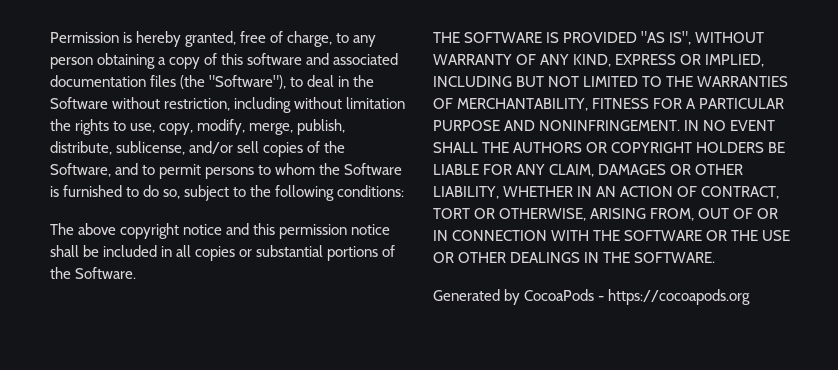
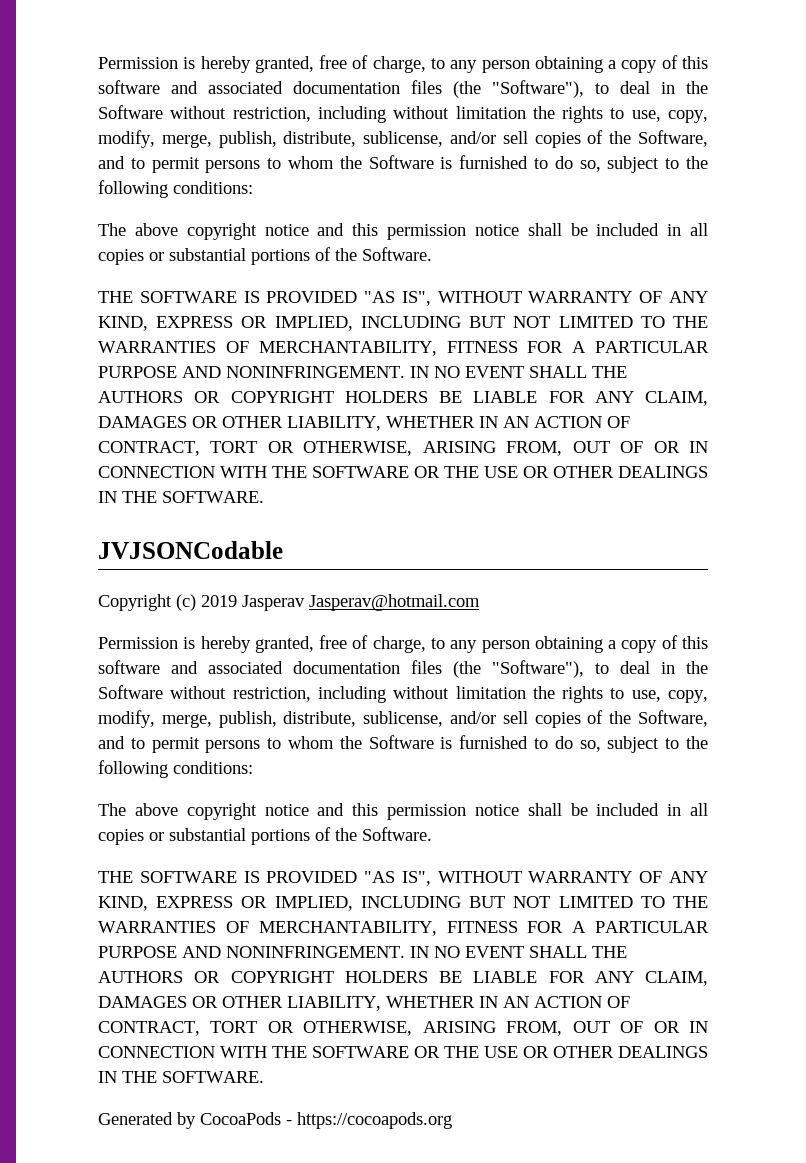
(716, 257) none -> [98,541,283,559] [98,594,480,611] [98,635,709,653] [98,660,708,678] [98,685,708,703] [98,710,708,728] [98,735,708,753] [98,760,253,778] [98,803,708,820] [98,827,432,845] [98,871,708,886] [98,896,708,911] [98,921,709,936] [98,946,627,958] [98,971,708,986] [98,996,630,1011] [98,1021,709,1036] [98,1046,708,1058] [98,1071,264,1083] // JVJSONCodable // Copyright (c) 2019 Jasperav Jasperav@hotmail.com // Permission is hereby granted, free of charge, to any person obtaining a copy of this software and associated documentation files (the "Software"), to deal in the Software without restriction, including without limitation the rights to use, copy, modify, merge, publish, distribute, sublicense, and/or sell copies of the Software, and to permit persons to whom the Software is furnished to do so, subject to the following conditions: // The above copyright notice and this permission notice shall be included in all copies or substantial portions of the Software. // THE SOFTWARE IS PROVIDED "AS IS", WITHOUT WARRANTY OF ANY KIND, EXPRESS OR IMPLIED, INCLUDING BUT NOT LIMITED TO THE WARRANTIES OF MERCHANTABILITY, FITNESS FOR A PARTICULAR PURPOSE AND NONINFRINGEMENT. IN NO EVENT SHALL THE AUTHORS OR COPYRIGHT HOLDERS BE LIABLE FOR ANY CLAIM, DAMAGES OR OTHER LIABILITY, WHETHER IN AN ACTION OF CONTRACT, TORT OR OTHERWISE, ARISING FROM, OUT OF OR IN CONNECTION WITH THE SOFTWARE OR THE USE OR OTHER DEALINGS IN THE SOFTWARE.

